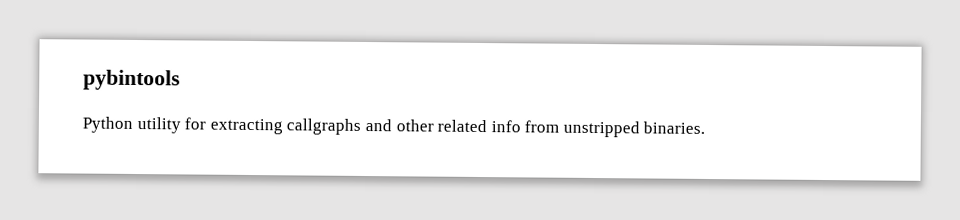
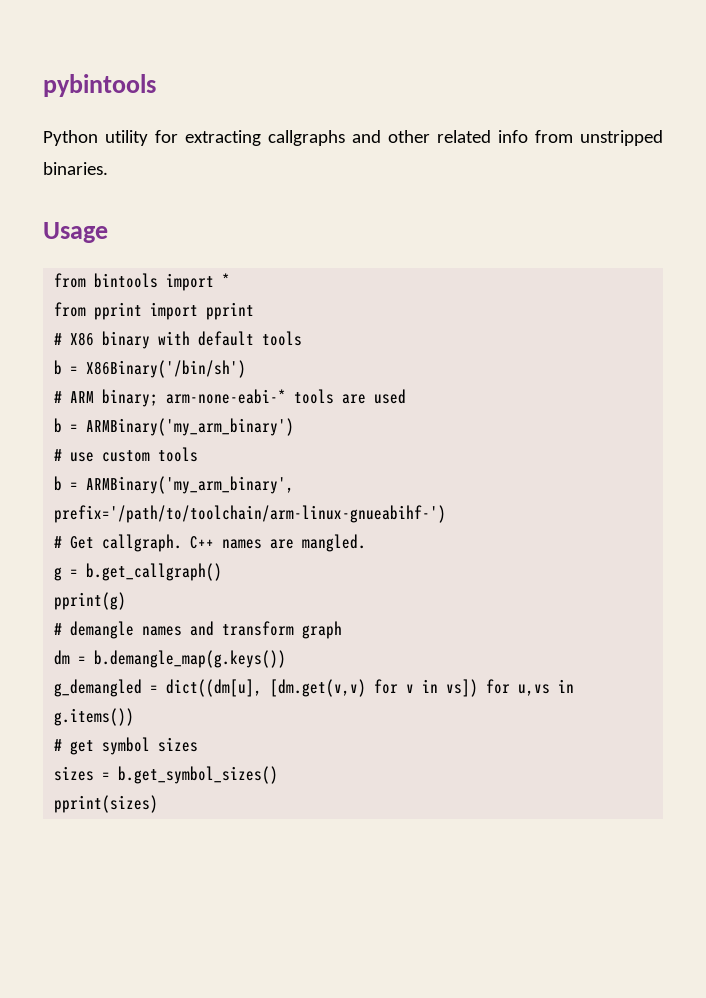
(706, 127) none -> [43,222,108,243] [54,273,231,291] [54,302,255,320] [54,331,303,349] [54,360,247,378] [54,389,407,407] [54,418,295,436] [54,447,199,462] [54,476,295,494] [54,505,447,523] [54,534,367,552] [54,563,223,581] [54,592,127,610] [54,621,343,639] [54,650,287,668] [54,679,575,697] [54,708,135,726] [54,737,199,755] [54,766,279,784] [54,795,159,813] // Usage // from bintools import * // from pprint import pprint // # X86 binary with default tools // b = X86Binary('/bin/sh') // # ARM binary; arm-none-eabi-* tools are used // b = ARMBinary('my_arm_binary') // # use custom tools // b = ARMBinary('my_arm_binary', prefix='/path/to/toolchain/arm-linux-gnueabihf-') // # Get callgraph. C++ names are mangled. // g = b.get_callgraph() // pprint(g) // # demangle names and transform graph // dm = b.demangle_map(g.keys()) // g_demangled = dict((dm[u], [dm.get(v,v) for v in vs]) for u,vs in g.items()) // # get symbol sizes // sizes = b.get_symbol_sizes() // pprint(sizes)

